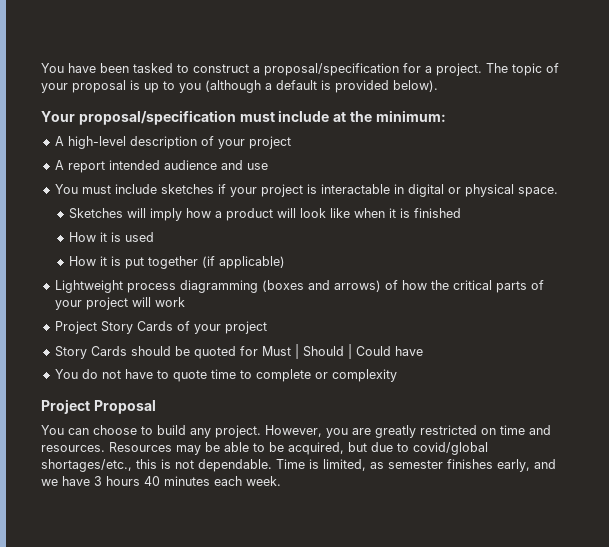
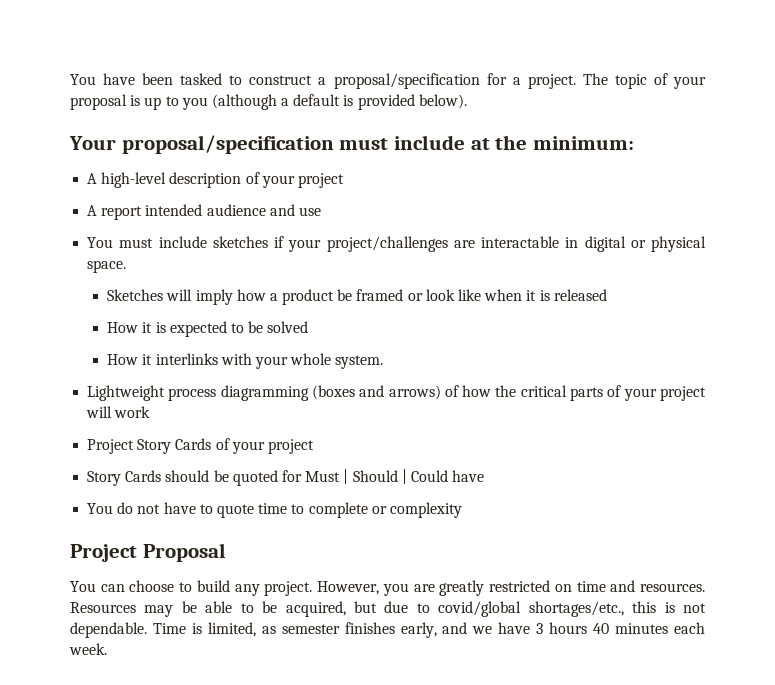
[260,184,317,197] project is -> [326,236,475,252] project/challenges are
[277,208,297,218] will -> [337,289,423,301] be framed or
[414,208,462,218] [69,232,155,242] [69,256,286,269] finished // How it is used // How it is put together (if applicable) -> [553,289,607,301] [107,321,309,337] [107,353,384,369] released // How it is expected to be solved // How it interlinks with your whole system.

